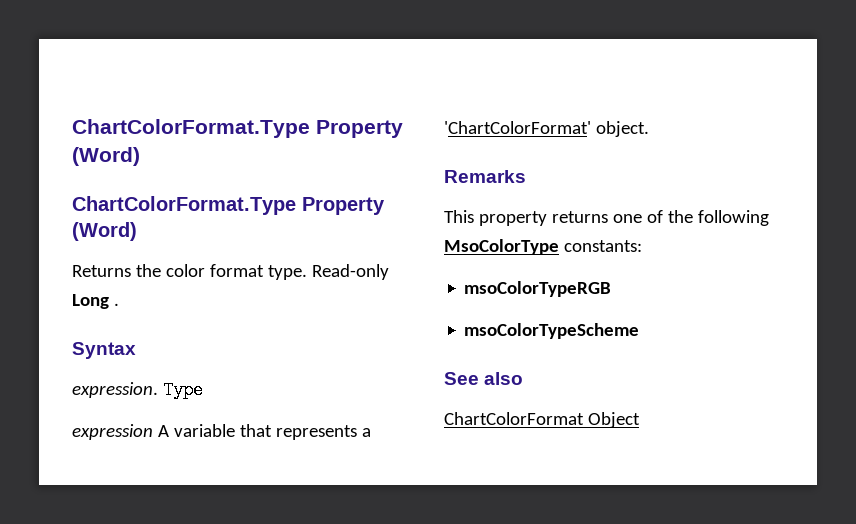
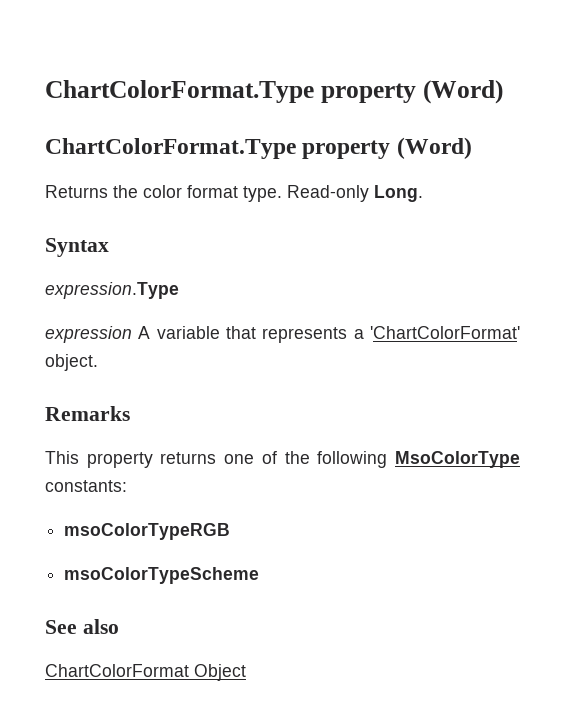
[72,119,403,138] ChartColorFormat.Type Property -> [45,80,416,103] ChartColorFormat.Type property
[302,197,385,215] Property -> [302,140,391,159] property
[72,294,119,309] Long . -> [374,185,423,202] Long.
[72,381,203,399] expression. Type -> [45,282,179,299] expression.Type

